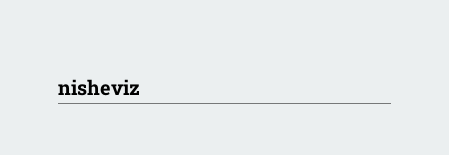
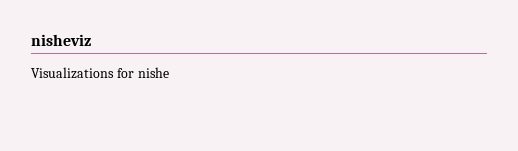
(140, 87) none -> [31,67,169,79] // Visualizations for nishe

